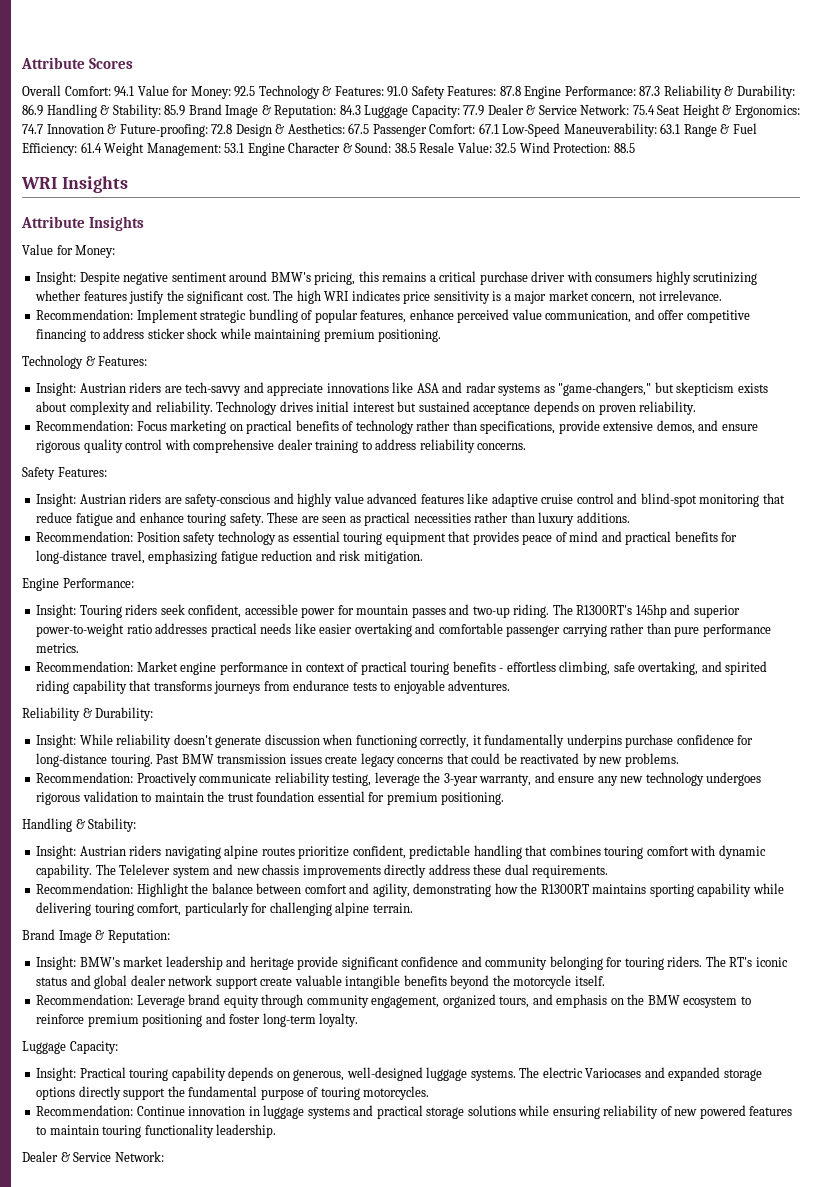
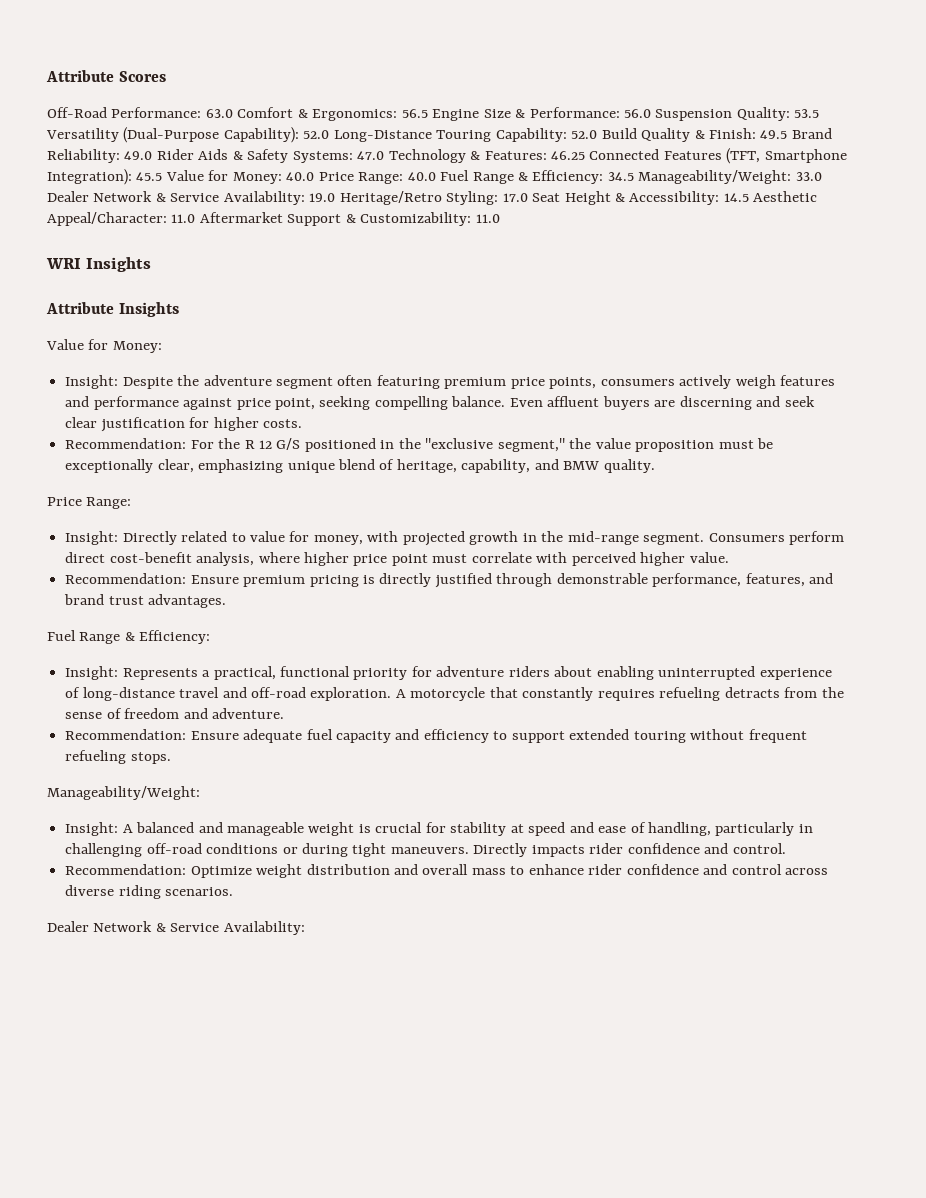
[22,85,795,99] [22,104,800,118] [22,123,757,137] [22,142,635,156] Overall Comfort: 94.1 Value for Money: 92.5 Technology & Features: 91.0 Safety Features: 87.8 Engine Performance: 87.3 Reliability & Durability: 86.9 Handling & Stability: 85.9 Brand Image & Reputation: 84.3 Luggage Capacity: 77.9 Dealer & Service Network: 75.4 Seat Height & Ergonomics: 74.7 Innovation & Future-proofing: 72.8 Design & Aesthetics: 67.5 Passenger Comfort: 67.1 Low-Speed Maneuverability: 63.1 Range & Fuel Efficiency: 61.4 Weight Management: 53.1 Engine Character & Sound: 38.5 Resale Value: 32.5 Wind Protection: 88.5 -> [47,107,820,121] [46,127,832,143] [47,148,847,164] [47,169,822,185] [47,191,818,205] [47,212,500,226] Off-Road Performance: 63.0 Comfort & Ergonomics: 56.5 Engine Size & Performance: 56.0 Suspension Quality: 53.5 Versatility (Dual-Purpose Capability): 52.0 Long-Distance Touring Capability: 52.0 Build Quality & Finish: 49.5 Brand Reliability: 49.0 Rider Aids & Safety Systems: 47.0 Technology & Features: 46.25 Connected Features (TFT, Smartphone Integration): 45.5 Value for Money: 40.0 Price Range: 40.0 Fuel Range & Efficiency: 34.5 Manageability/Weight: 33.0 Dealer Network & Service Availability: 19.0 Heritage/Retro Styling: 17.0 Seat Height & Accessibility: 14.5 Aesthetic Appeal/Character: 11.0 Aftermarket Support & Customizability: 11.0
[123,271,758,285] [35,290,723,304] [36,309,750,323] [36,328,442,342] [22,355,148,369] [36,382,768,396] [36,401,697,415] [36,420,758,434] [36,439,527,453] [22,467,107,480] [36,493,785,507] [36,512,630,526] [36,531,738,545] [36,550,423,564] [22,578,134,591] [36,604,740,618] [36,623,771,637] [36,643,80,653] [36,661,768,675] [36,680,511,694] [22,707,154,721] [36,734,754,748] [36,753,679,767] [36,772,762,786] [36,791,505,805] [22,818,137,832] [36,845,766,859] [36,864,609,878] [36,883,784,897] [36,902,413,916] [22,929,170,943] [36,956,788,970] [36,975,605,989] [36,994,751,1008] [36,1013,359,1027] [22,1041,118,1054] [36,1067,762,1081] [36,1086,430,1100] [36,1105,793,1119] [36,1124,277,1138] [22,1151,164,1162] negative sentiment around BMW's pricing, this remains a critical purchase driver with consumers highly scrutinizing whether features justify the significant cost. The high WRI indicates price sensitivity is a major market concern, not irrelevance. // Recommendation: Implement strategic bundling of popular features, enhance perceived value communication, and offer competitive financing to address sticker shock while maintaining premium positioning. // Technology & Features: // Insight: Austrian riders are tech-savvy and appreciate innovations like ASA and radar systems as "game-changers," but skepticism exists about complexity and reliability. Technology drives initial interest but sustained acceptance depends on proven reliability. // Recommendation: Focus marketing on practical benefits of technology rather than specifications, provide extensive demos, and ensure rigorous quality control with comprehensive dealer training to address reliability concerns. // Safety Features: // Insight: Austrian riders are safety-conscious and highly value advanced features like adaptive cruise control and blind-spot monitoring that reduce fatigue and enhance touring safety. These are seen as practical necessities rather than luxury additions. // Recommendation: Position safety technology as essential touring equipment that provides peace of mind and practical benefits for long-distance travel, emphasizing fatigue reduction and risk mitigation. // Engine Performance: // Insight: Touring riders seek confident, accessible power for mountain passes and two-up riding. The R1300RT's 145hp and superior power-to-weight ratio addresses practical needs like easier overtaking and comfortable passenger carrying rather than pure performance metrics. // Recommendation: Market engine performance in context of practical touring benefits - effortless climbing, safe overtaking, and spirited riding capability that transforms journeys from endurance tests to enjoyable adventures. // Reliability & Durability: // Insight: While reliability doesn't generate discussion when functioning correctly, it fundamentally underpins purchase confidence for long-distance touring. Past BMW transmission issues create legacy concerns that could be reactivated by new problems. // Recommendation: Proactively communicate reliability testing, leverage the 3-year warranty, and ensure any new technology undergoes rigorous validation to maintain the trust foundation essential for premium positioning. // Handling & Stability: // Insight: Austrian riders navigating alpine routes prioritize confident, predictable handling that combines touring comfort with dynamic capability. The Telelever system and new chassis improvements directly address these dual requirements. // Recommendation: Highlight the balance between comfort and agility, demonstrating how the R1300RT maintains sporting capability while delivering touring comfort, particularly for challenging alpine terrain. // Brand Image & Reputation: // Insight: BMW's market leadership and heritage provide significant confidence and community belonging for touring riders. The RT's iconic status and global dealer network support create valuable intangible benefits beyond the motorcycle itself. // Recommendation: Leverage brand equity through community engagement, organized tours, and emphasis on the BMW ecosystem to reinforce premium positioning and foster long-term loyalty. // Luggage Capacity: // Insight: Practical touring capability depends on generous, well-designed luggage systems. The electric Variocases and expanded storage options directly support the fundamental purpose of touring motorcycles. // Recommendation: Continue innovation in luggage systems and practical storage solutions while ensuring reliability of new powered features to maintain touring functionality leadership. // Dealer & Service Network: -> [177,375,836,389] [65,396,815,410] [65,417,302,432] [65,438,773,452] [65,459,655,473] [47,497,132,509] [65,531,844,546] [65,552,729,566] [65,573,834,588] [64,594,227,608] [47,630,211,644] [65,666,832,680] [65,687,844,701] [65,708,284,719] [65,729,807,743] [65,750,171,764] [47,786,200,800] [65,822,813,836] [65,843,786,857] [65,864,829,878] [65,885,234,899] [47,921,305,935] the adventure segment often featuring premium price points, consumers actively weigh features and performance against price point, seeking compelling balance. Even affluent buyers are discerning and seek clear justification for higher costs. // Recommendation: For the R 12 G/S positioned in the "exclusive segment," the value proposition must be exceptionally clear, emphasizing unique blend of heritage, capability, and BMW quality. // Price Range: // Insight: Directly related to value for money, with projected growth in the mid-range segment. Consumers perform direct cost-benefit analysis, where higher price point must correlate with perceived higher value. // Recommendation: Ensure premium pricing is directly justified through demonstrable performance, features, and brand trust advantages. // Fuel Range & Efficiency: // Insight: Represents a practical, functional priority for adventure riders about enabling uninterrupted experience of long-distance travel and off-road exploration. A motorcycle that constantly requires refueling detracts from the sense of freedom and adventure. // Recommendation: Ensure adequate fuel capacity and efficiency to support extended touring without frequent refueling stops. // Manageability/Weight: // Insight: A balanced and manageable weight is crucial for stability at speed and ease of handling, particularly in challenging off-road conditions or during tight maneuvers. Directly impacts rider confidence and control. // Recommendation: Optimize weight distribution and overall mass to enhance rider confidence and control across diverse riding scenarios. // Dealer Network & Service Availability:

